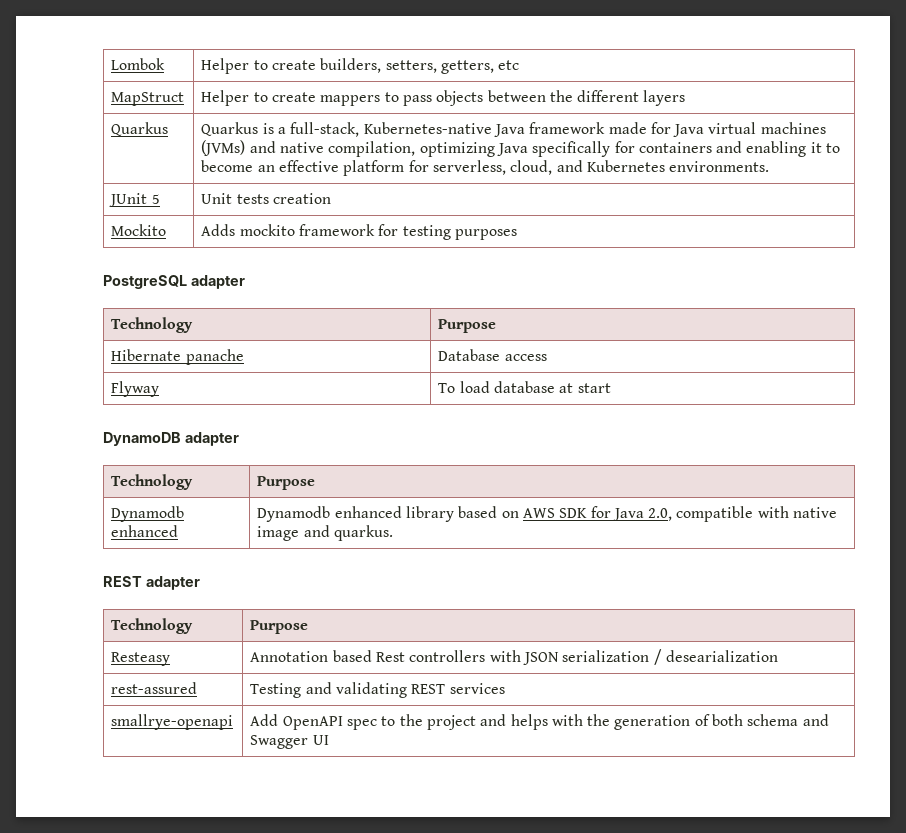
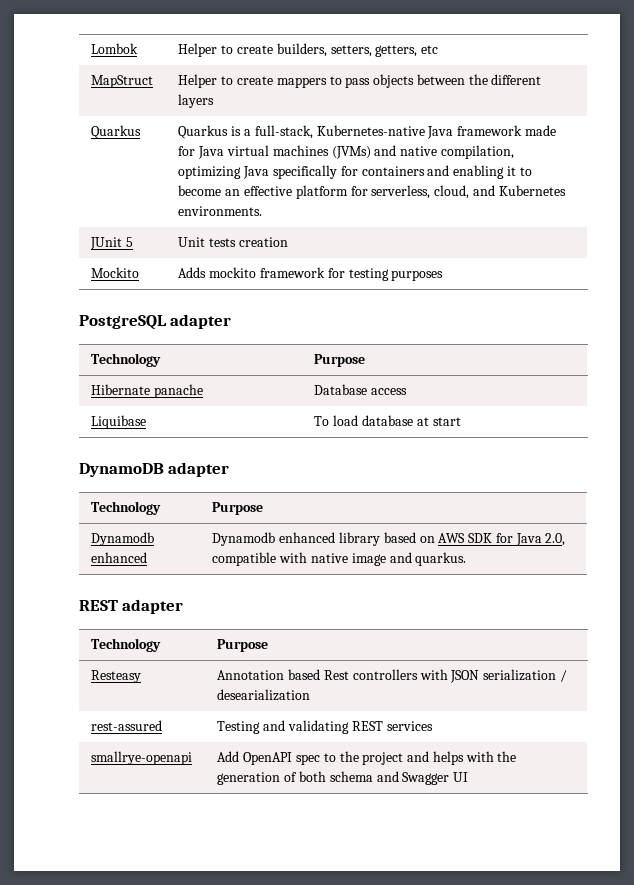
[111,381,160,397] Flyway -> [91,415,147,429] Liquibase

